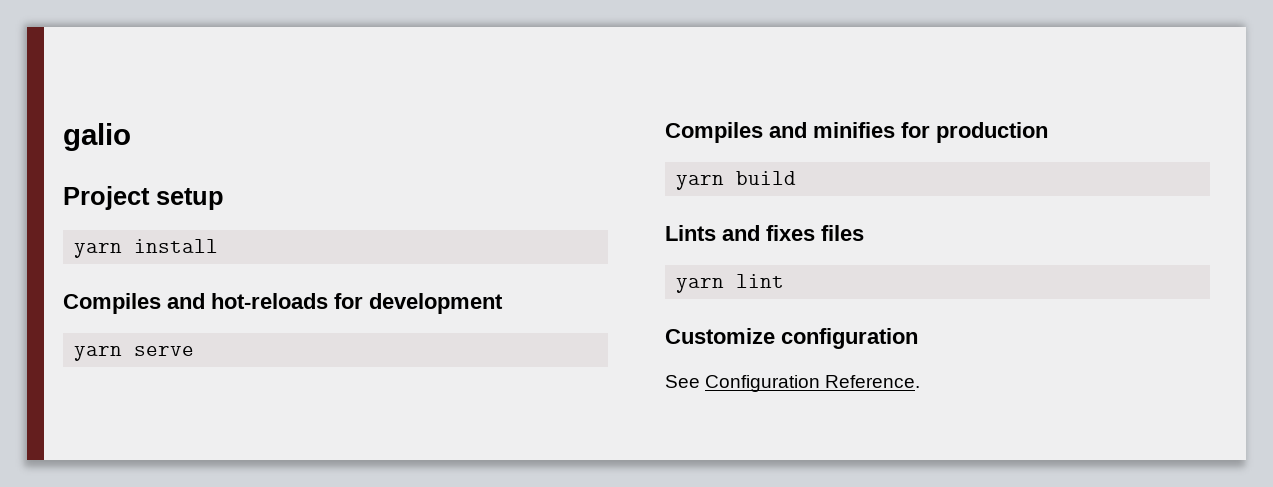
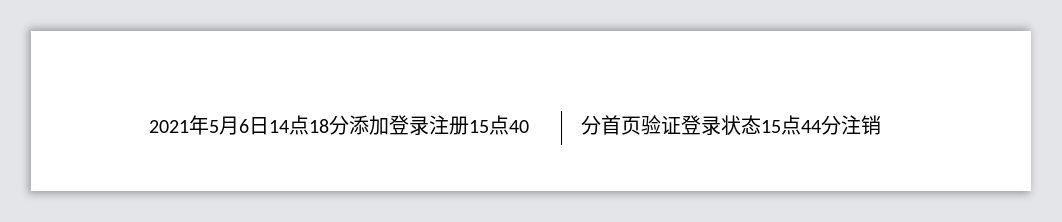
[63,123,131,151] [63,186,224,210] [74,239,219,258] [63,293,503,314] [74,346,195,361] [665,122,1048,143] [676,171,797,190] [665,225,864,241] [676,274,785,293] [665,328,918,349] [665,375,921,392] galio // Project setup // yarn install // Compiles and hot-reloads for development // yarn serve // Compiles and minifies for production // yarn build // Lints and fixes files // yarn lint // Customize configuration // See Configuration Reference. -> [149,115,881,135] 2021年5月6日14点18分添加登录注册15点40分首页验证登录状态15点44分注销

